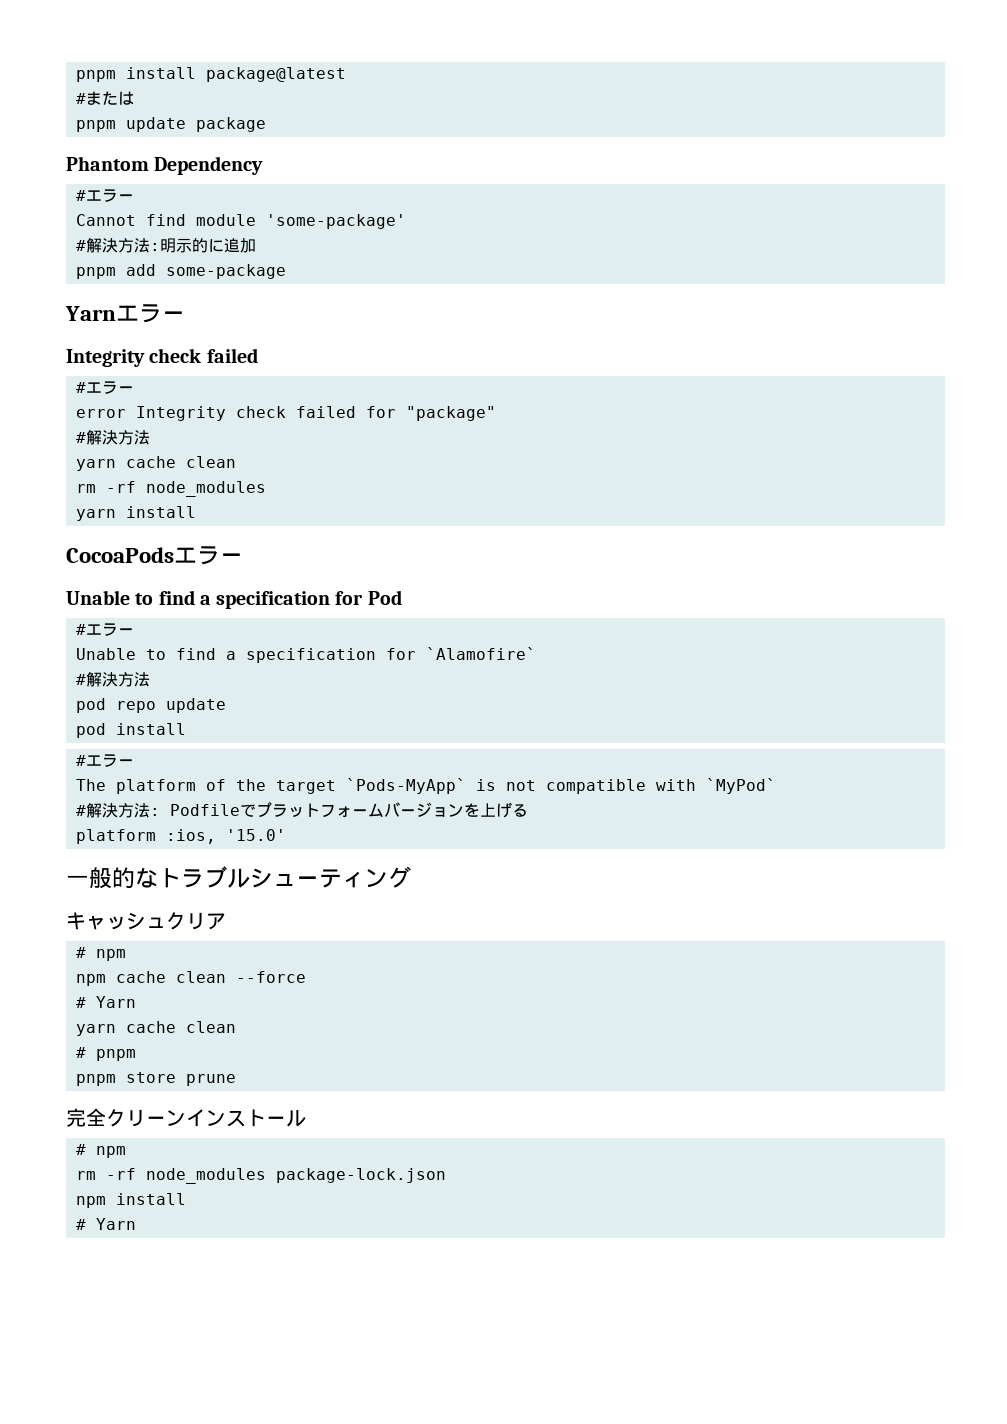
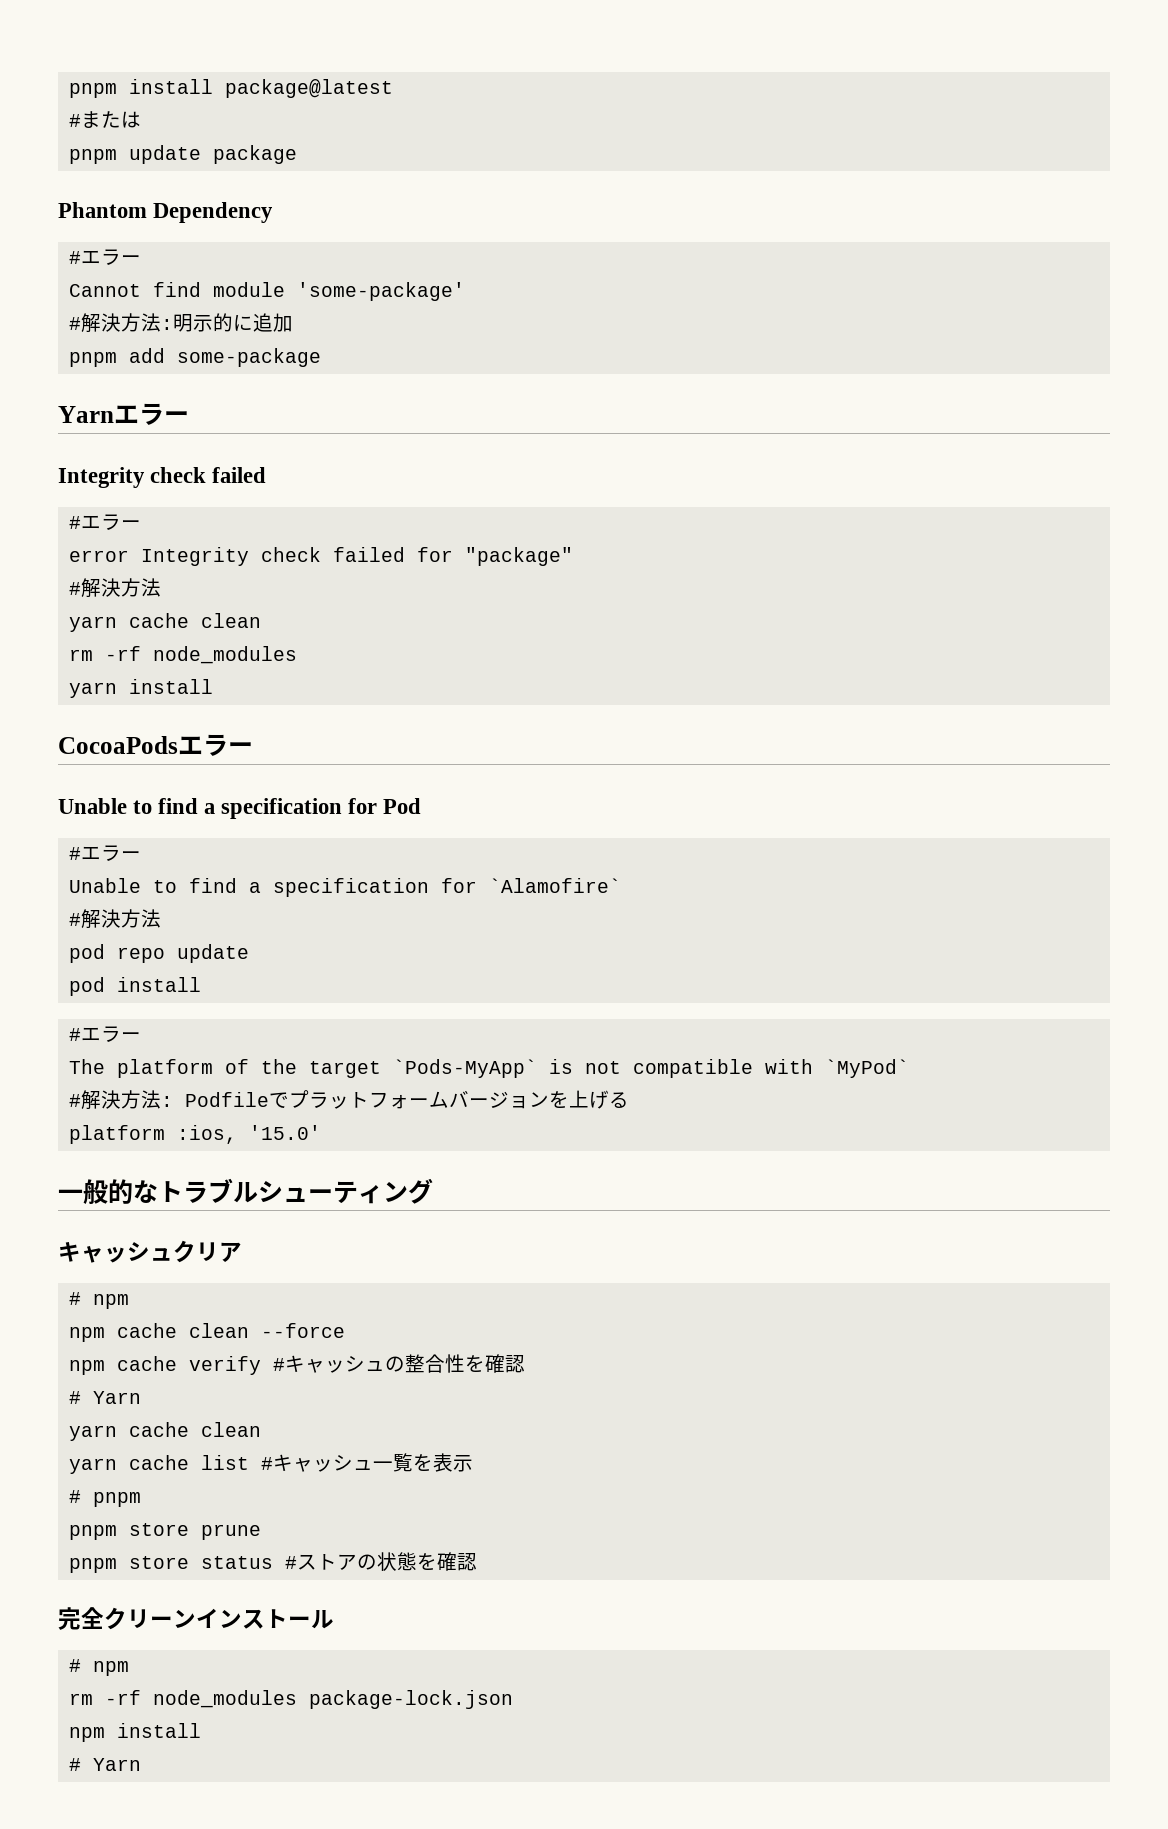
(306, 977) none -> [69,1354,526,1375] // npm cache verify #キャッシュの整合性を確認
(236, 1027) none -> [69,1453,474,1474] // yarn cache list #キャッシュ一覧を表示
(236, 1080) none -> [69,1552,478,1573] // pnpm store status #ストアの状態を確認

